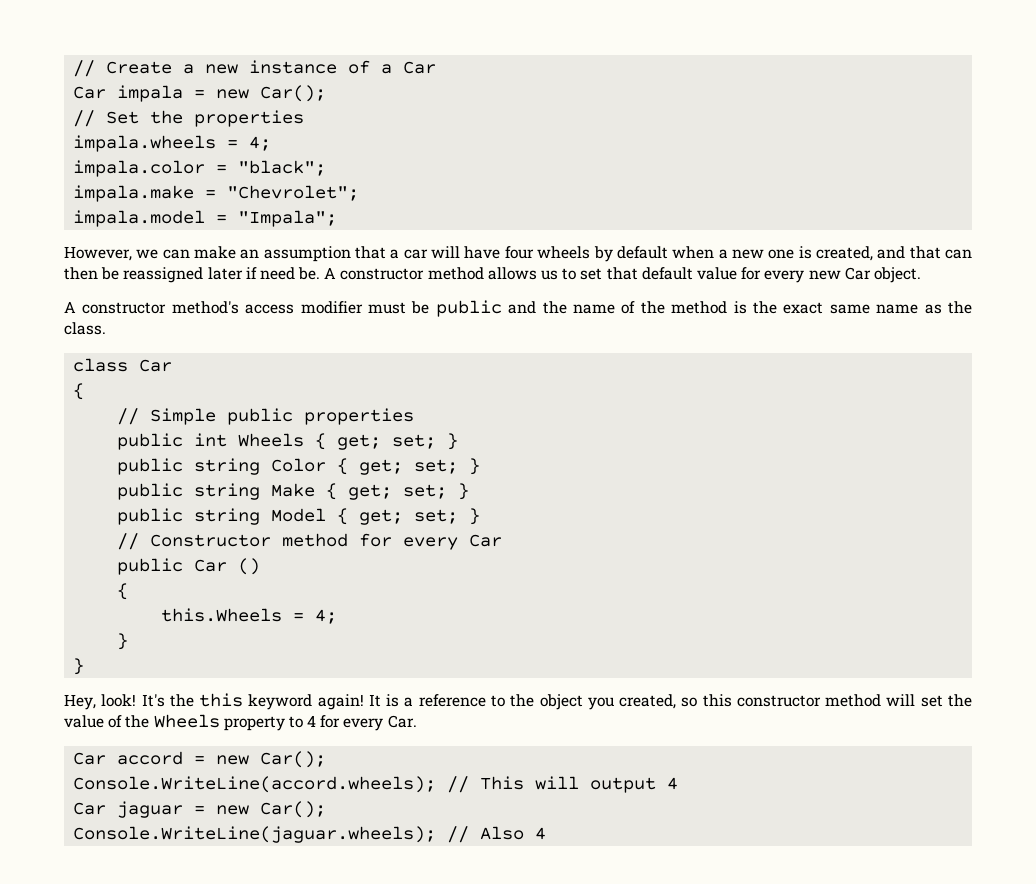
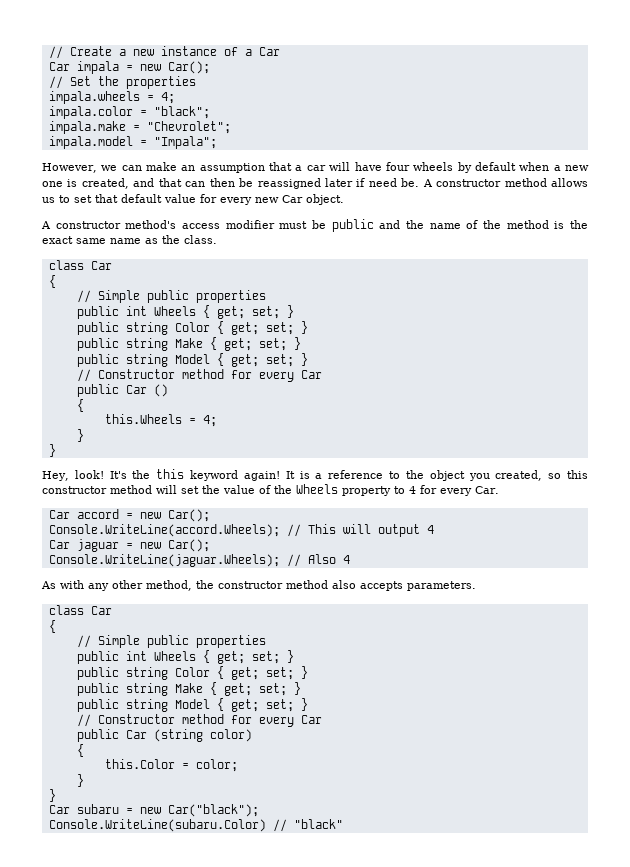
[73,776,437,793] Console.WriteLine(accord.wheels); -> [48,524,280,537] Console.WriteLine(accord.Wheels);
[73,826,437,843] Console.WriteLine(jaguar.wheels); -> [48,554,280,567] Console.WriteLine(jaguar.Wheels);
(547, 833) none -> [41,580,476,591] [48,605,112,615] [48,620,56,633] [76,635,266,648] [76,650,294,664] [76,666,308,680] [76,682,301,696] [76,698,308,712] [76,714,322,727] [76,729,252,742] [76,744,84,757] [104,759,238,772] [76,774,84,787] [48,789,56,802] [48,804,259,817] [48,819,343,832] // As with any other method, the constructor method also accepts parameters. // class Car // { // // Simple public properties // public int Wheels { get; set; } // public string Color { get; set; } // public string Make { get; set; } // public string Model { get; set; } // // Constructor method for every Car // public Car (string color) // { // this.Color = color; // } // } // Car subaru = new Car("black"); // Console.WriteLine(subaru.Color) // "black"

